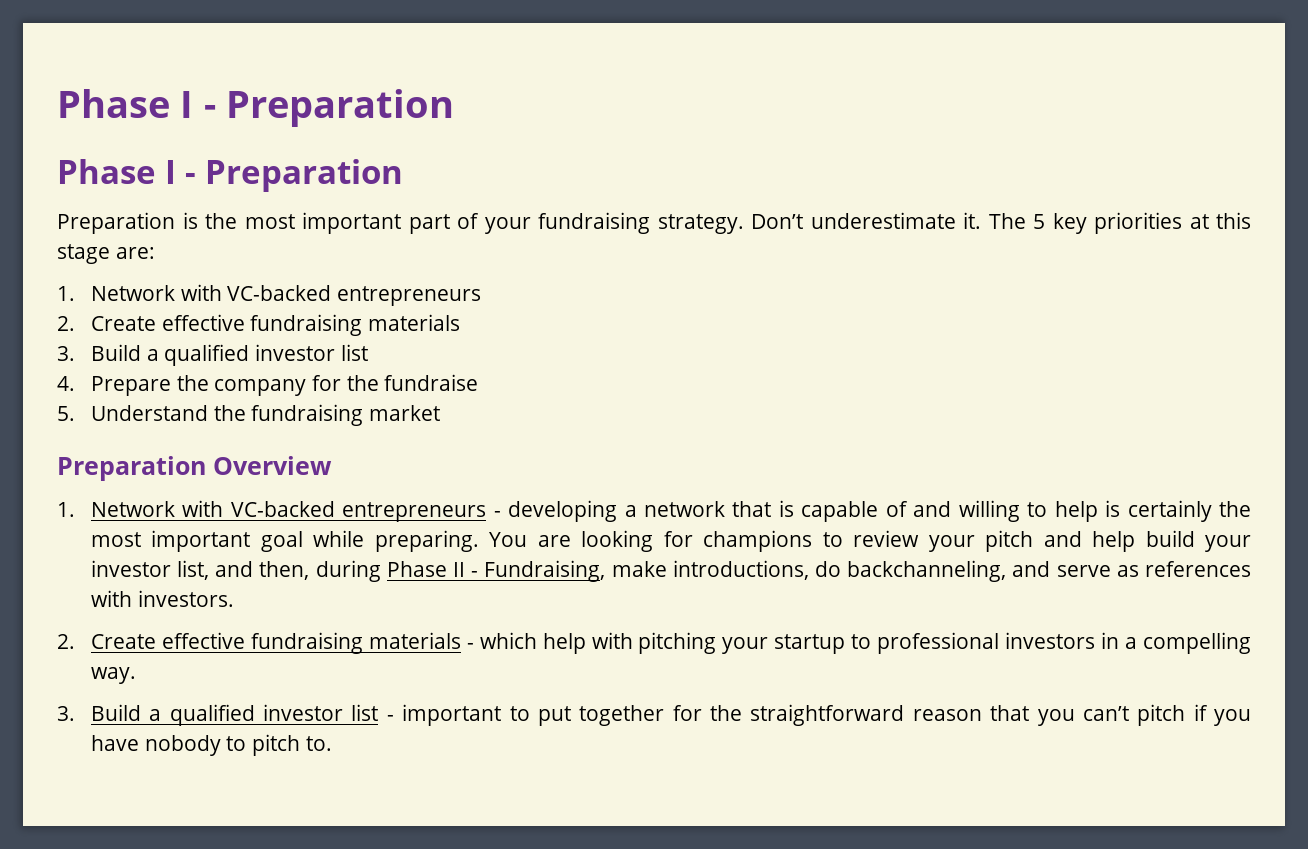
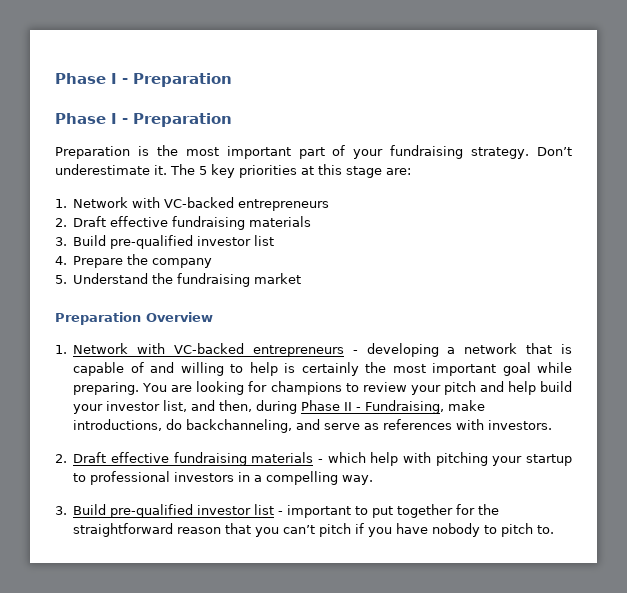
[90,316,156,331] Create -> [73,216,107,227] Draft
[146,344,250,366] a qualified -> [110,235,194,249] pre-qualified
[311,374,479,391] for the fundraise -> (213, 263) none
[90,634,156,649] Create -> [73,452,107,463] Draft
[149,704,255,726] a qualified -> [110,504,194,518] pre-qualified

